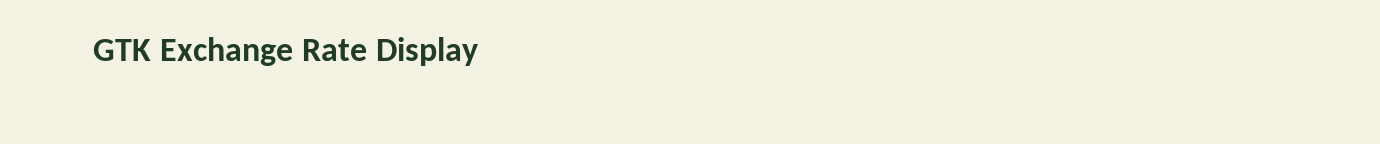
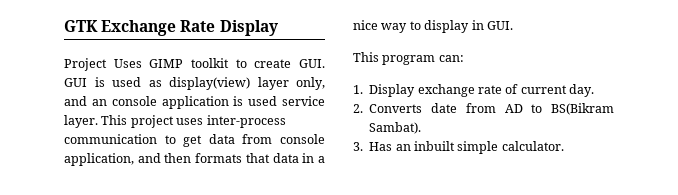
(479, 51) none -> [64,58,325,71] [64,77,325,90] [64,96,325,109] [64,115,286,128] [64,134,325,147] [64,153,325,166] [353,20,513,33] [353,52,464,65] [353,84,595,97] [353,103,614,115] [369,122,422,134] [353,141,564,154] // Project Uses GIMP toolkit to create GUI. GUI is used as display(view) layer only, and an console application is used service layer. This project uses inter-process communication to get data from console application, and then formats that data in a nice way to display in GUI. // This program can: // 1. Display exchange rate of current day. // 2. Converts date from AD to BS(Bikram Sambat). // 3. Has an inbuilt simple calculator.

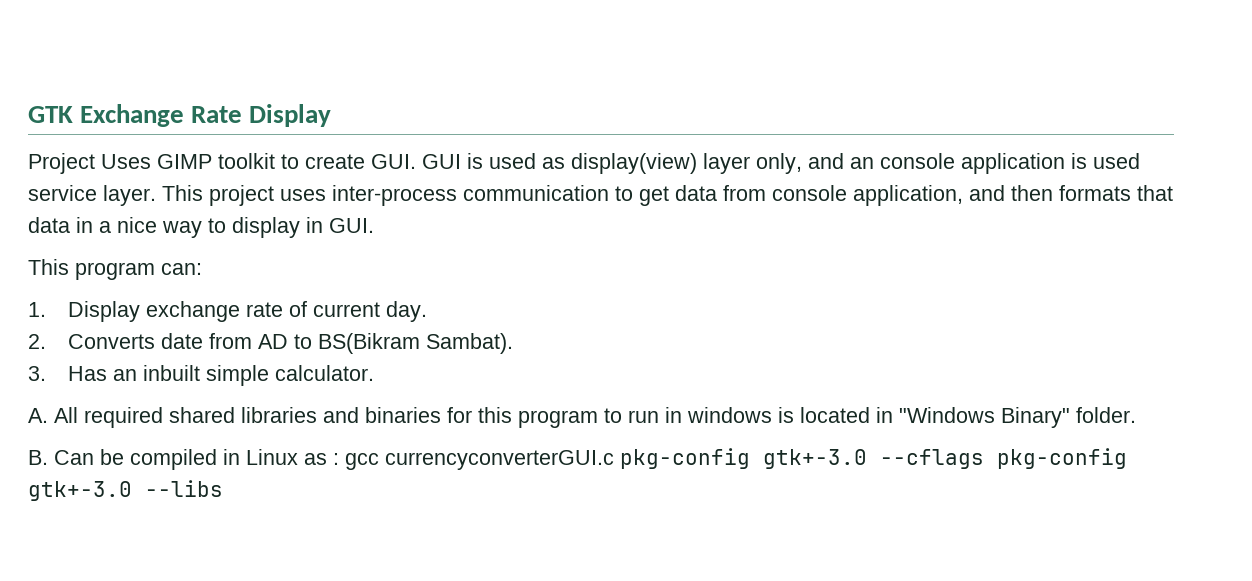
(564, 146) none -> [28,407,1136,428] [28,448,1127,470] [28,480,223,501] // A. All required shared libraries and binaries for this program to run in windows is located in "Windows Binary" folder. // B. Can be compiled in Linux as : gcc currencyconverterGUI.c pkg-config gtk+-3.0 --cflags pkg-config gtk+-3.0 --libs

